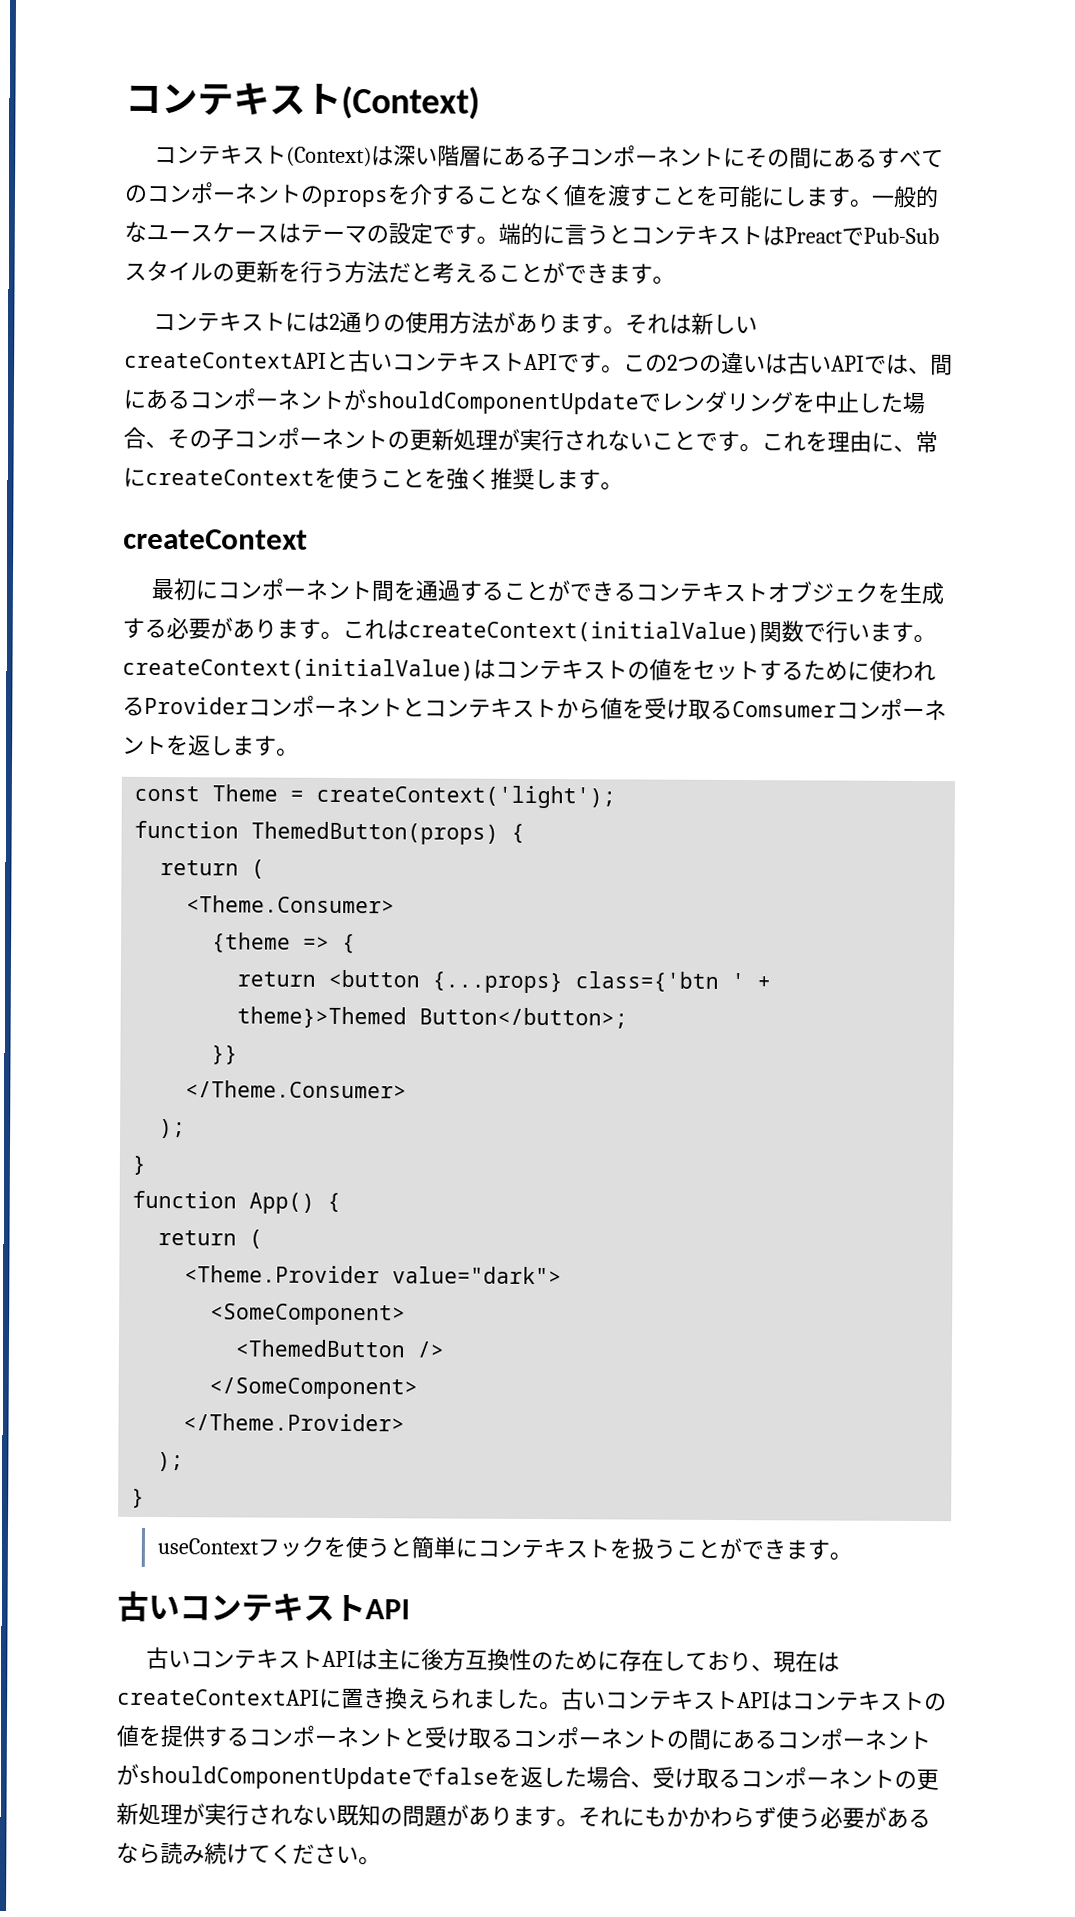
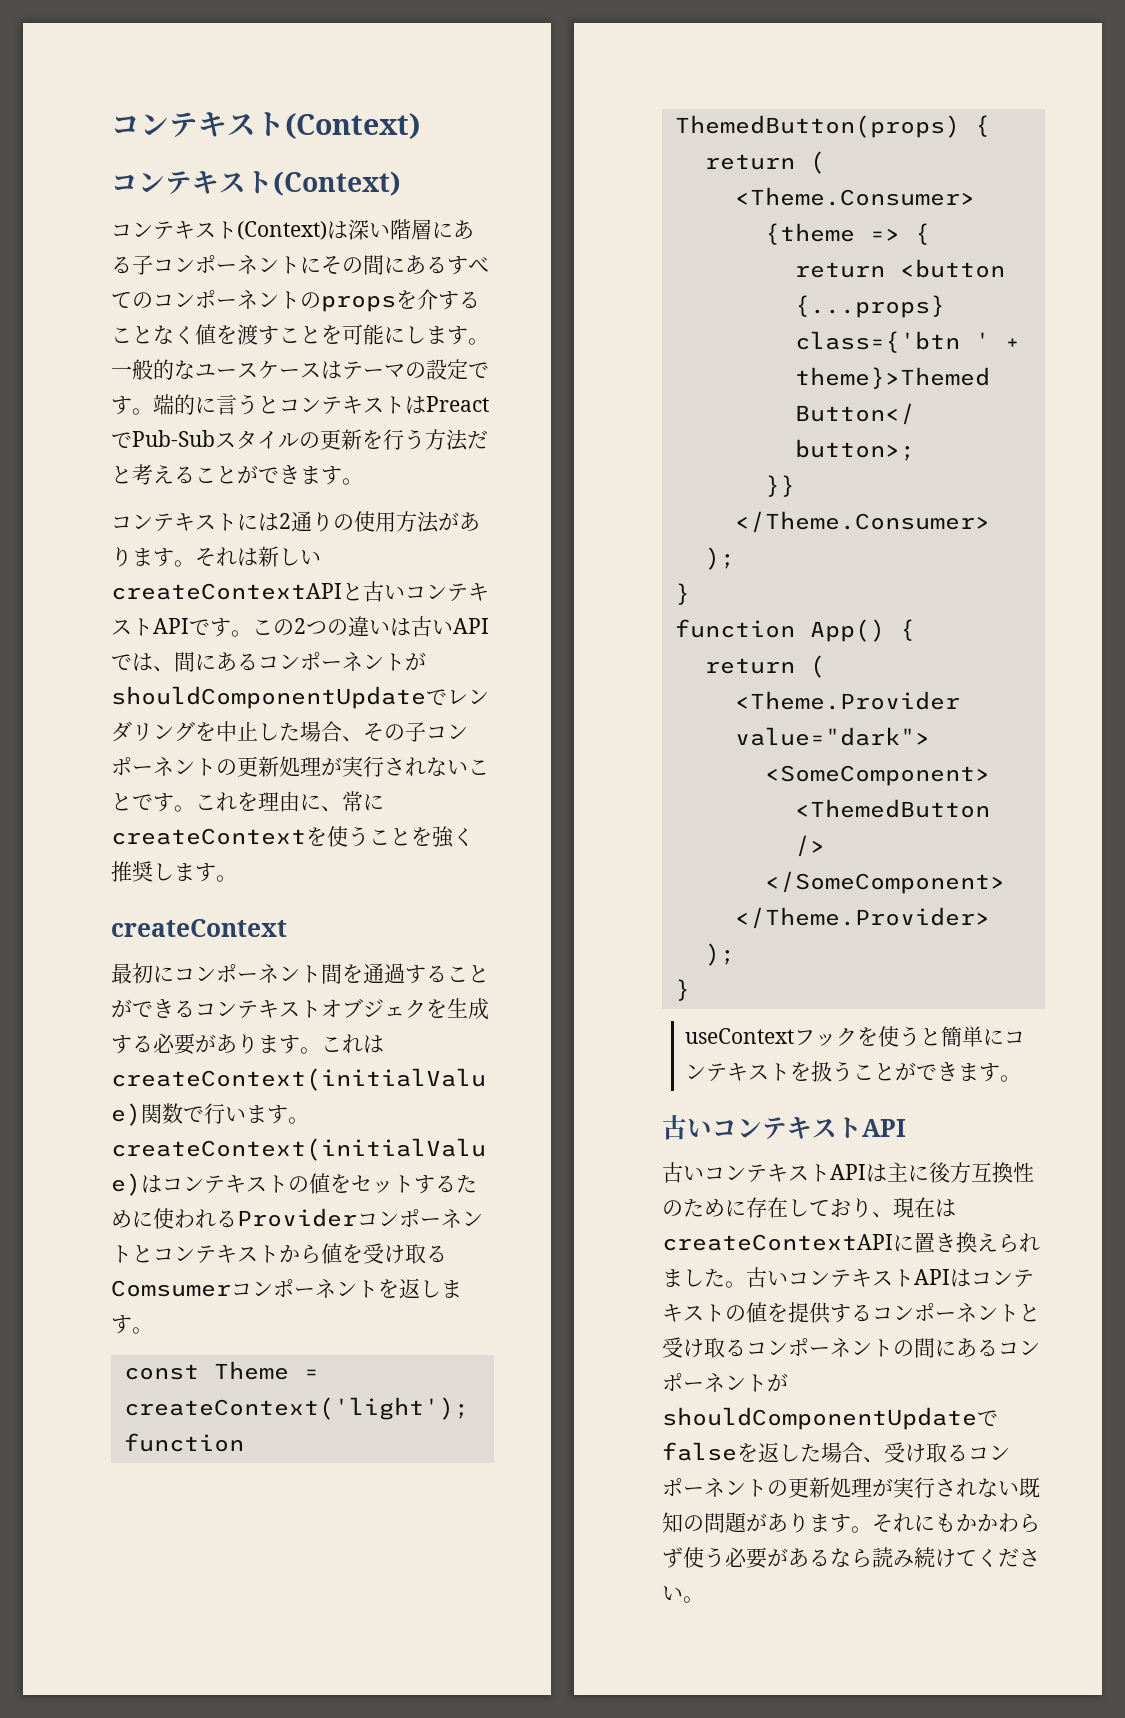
[125,82,480,120] [154,145,373,168] コンテキスト(Context) // コンテキスト(Context) -> [111,112,420,139] [111,171,401,196] [111,221,327,240] コンテキスト(Context) // コンテキスト(Context) // コンテキスト(Context)

